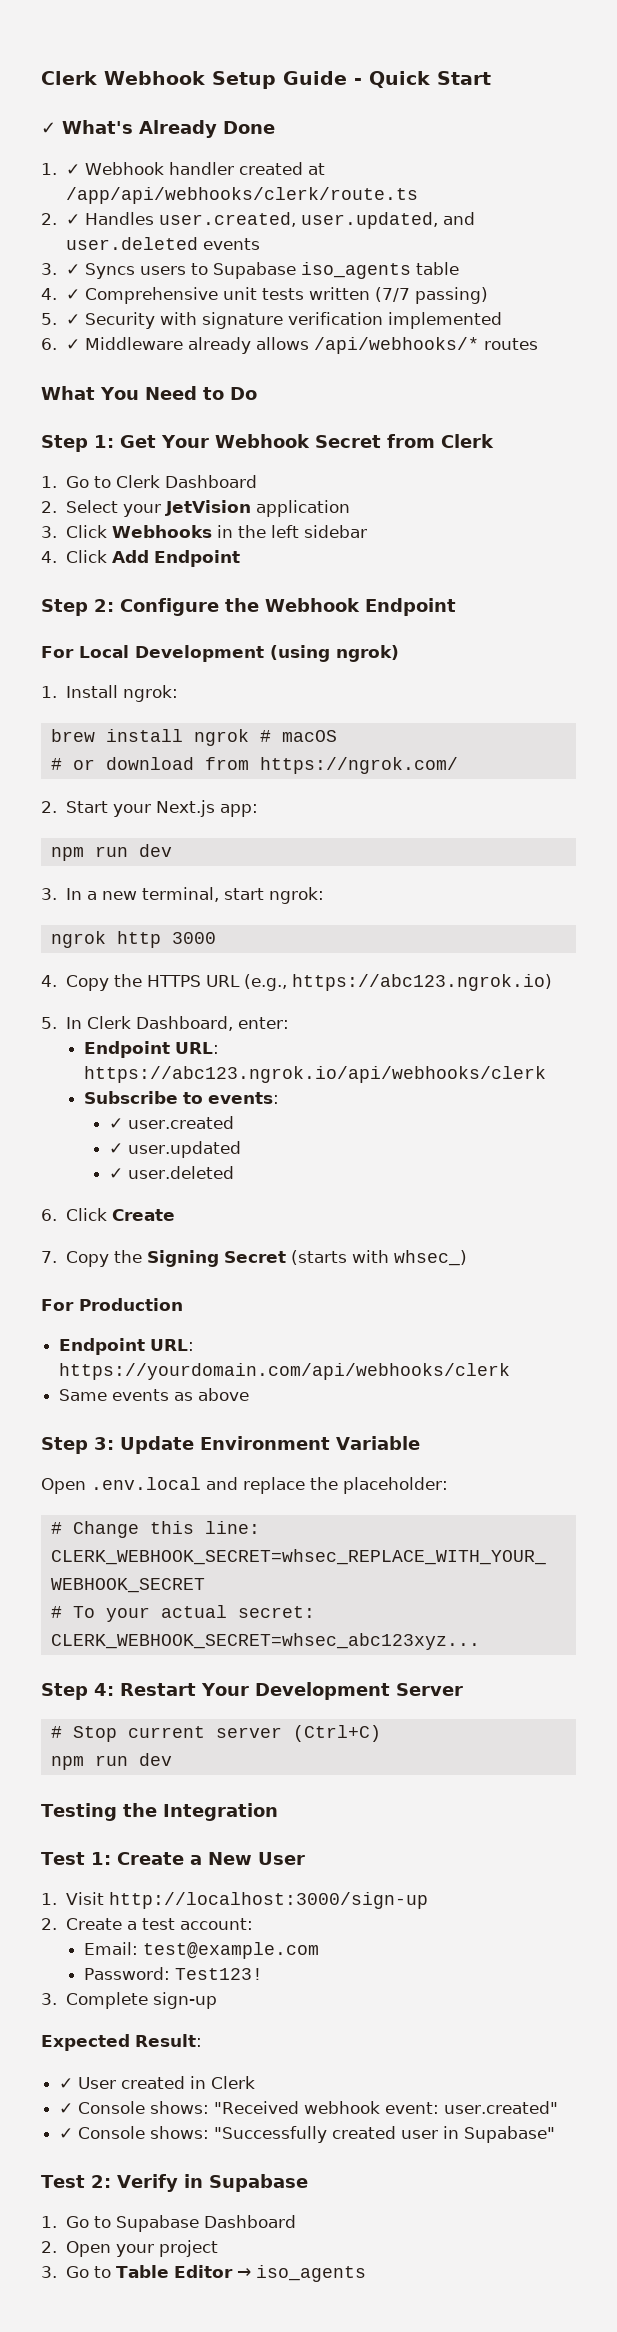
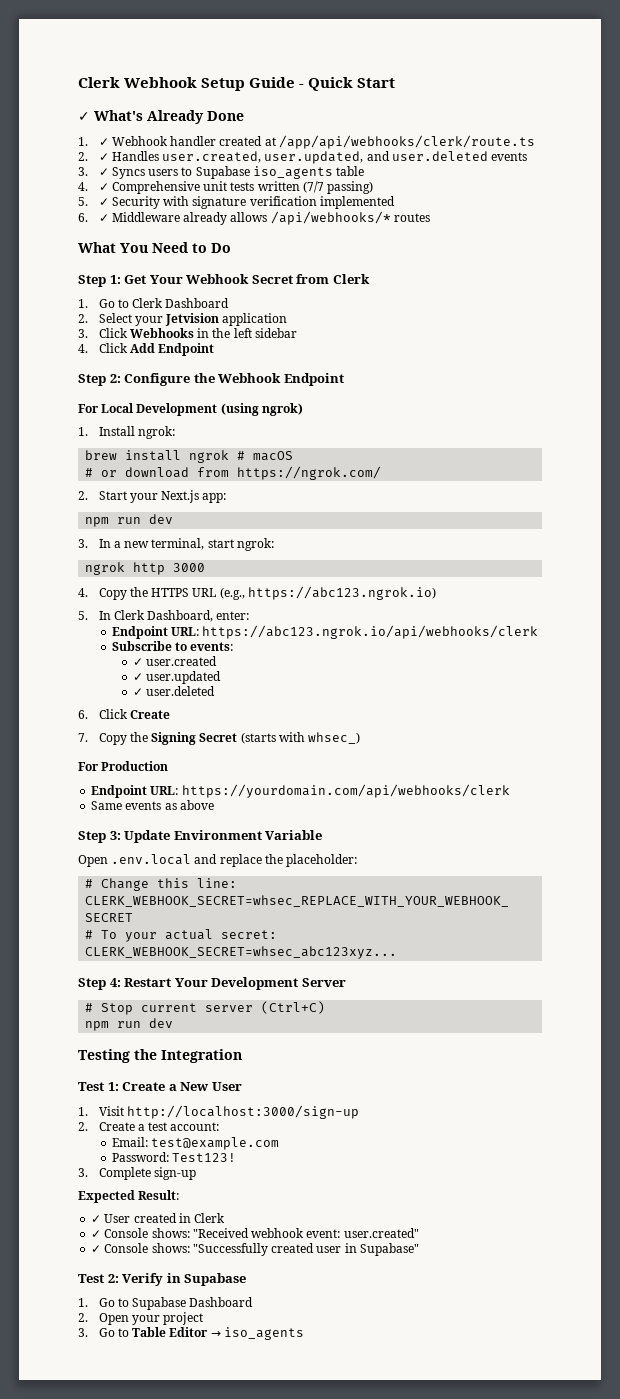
[165,500,252,516] JetVision -> [165,313,220,326] Jetvision

